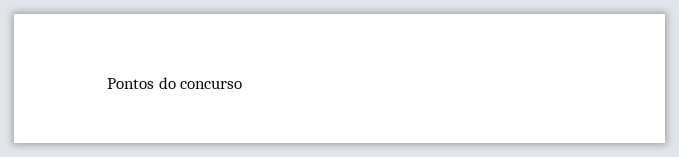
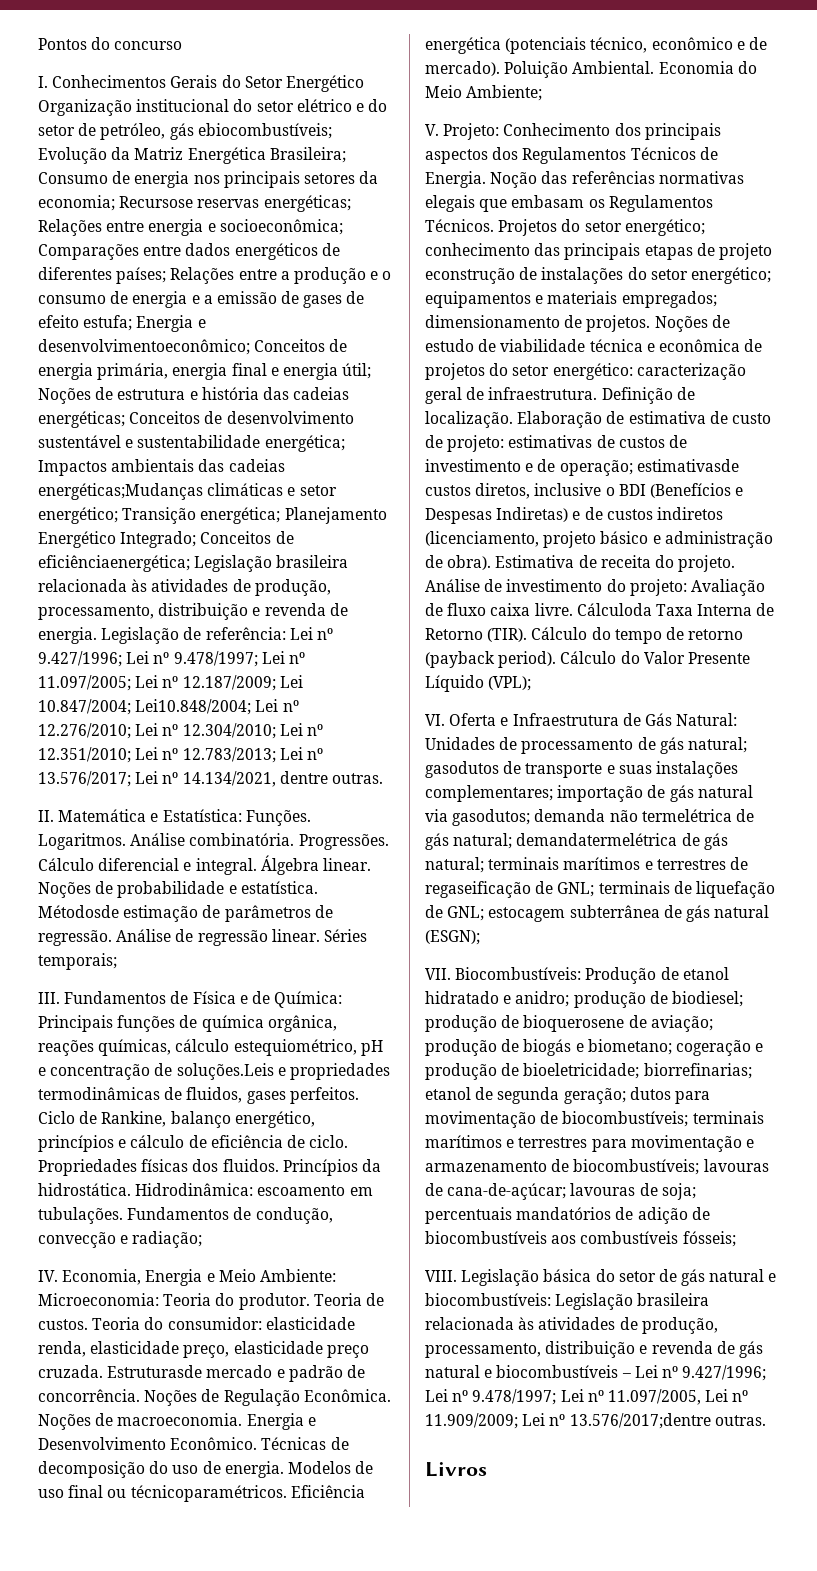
(243, 84) none -> [38,75,364,92] [38,99,388,116] [38,123,332,140] [38,147,346,164] [38,171,379,188] [38,195,351,212] [38,219,343,236] [38,243,340,260] [38,267,392,284] [38,291,365,308] [38,315,206,332] [38,339,348,355] [38,363,372,380] [38,387,350,404] [38,411,354,428] [38,435,345,452] [38,459,285,476] [38,483,337,500] [38,507,387,524] [38,531,294,548] [38,555,349,572] [38,579,331,596] [38,603,348,620] [38,627,333,644] [38,651,305,667] [38,675,303,691] [38,699,299,715] [38,723,323,739] [38,747,323,763] [38,771,383,787] [38,809,311,826] [38,833,389,850] [38,855,371,875] [38,881,318,898] [38,905,333,922] [38,929,367,946] [38,953,117,970] [38,991,343,1008] [38,1015,337,1032] [38,1039,383,1056] [38,1063,390,1080] [38,1087,359,1104] [38,1111,315,1128] [38,1135,349,1152] [38,1159,381,1176] [38,1183,373,1196] [38,1207,333,1224] [38,1231,203,1248] [38,1269,336,1286] [38,1293,384,1310] [38,1317,355,1330] [38,1341,369,1358] [38,1365,365,1382] [38,1389,391,1406] [38,1413,316,1430] [38,1437,349,1450] [38,1461,374,1478] [38,1485,365,1502] [425,37,767,54] [425,61,757,78] [425,85,543,101] [425,123,721,140] [425,147,718,164] [425,171,744,188] [425,195,713,212] [425,219,705,236] [425,243,772,260] [425,267,771,284] [425,291,717,308] [425,315,730,332] [425,339,763,352] [425,363,746,380] [425,387,695,404] [425,411,771,428] [425,435,687,452] [425,459,739,476] [425,483,744,499] [425,507,723,524] [425,531,773,548] [425,555,736,572] [425,579,765,596] [425,603,775,616] [425,627,744,644] [425,651,750,668] [425,675,532,692] [425,713,738,726] [425,737,747,754] [425,761,738,778] [425,785,753,802] [425,809,754,826] [425,833,728,850] [425,857,748,873] [425,881,775,898] [425,905,770,922] [425,930,480,945] [425,967,729,984] [425,991,743,1008] [425,1015,713,1032] [425,1039,764,1056] [425,1063,752,1080] [425,1087,710,1104] [425,1111,764,1128] [425,1135,754,1152] [425,1159,769,1175] [425,1183,696,1200] [425,1207,710,1224] [425,1231,736,1247] [425,1269,777,1286] [425,1293,710,1310] [425,1317,718,1334] [425,1341,763,1358] [425,1365,767,1381] [425,1389,749,1405] [425,1413,766,1429] [425,1462,487,1477] // I. Conhecimentos Gerais do Setor Energético Organização institucional do setor elétrico e do setor de petróleo, gás ebiocombustíveis; Evolução da Matriz Energética Brasileira; Consumo de energia nos principais setores da economia; Recursose reservas energéticas; Relações entre energia e socioeconômica; Comparações entre dados energéticos de diferentes países; Relações entre a produção e o consumo de energia e a emissão de gases de efeito estufa; Energia e desenvolvimentoeconômico; Conceitos de energia primária, energia final e energia útil; Noções de estrutura e história das cadeias energéticas; Conceitos de desenvolvimento sustentável e sustentabilidade energética; Impactos ambientais das cadeias energéticas;Mudanças climáticas e setor energético; Transição energética; Planejamento Energético Integrado; Conceitos de eficiênciaenergética; Legislação brasileira relacionada às atividades de produção, processamento, distribuição e revenda de energia. Legislação de referência: Lei nº 9.427/1996; Lei nº 9.478/1997; Lei nº 11.097/2005; Lei nº 12.187/2009; Lei 10.847/2004; Lei10.848/2004; Lei nº 12.276/2010; Lei nº 12.304/2010; Lei nº 12.351/2010; Lei nº 12.783/2013; Lei nº 13.576/2017; Lei nº 14.134/2021, dentre outras. // II. Matemática e Estatística: Funções. Logaritmos. Análise combinatória. Progressões. Cálculo diferencial e integral. Álgebra linear. Noções de probabilidade e estatística. Métodosde estimação de parâmetros de regressão. Análise de regressão linear. Séries temporais; // III. Fundamentos de Física e de Química: Principais funções de química orgânica, reações químicas, cálculo estequiométrico, pH e concentração de soluções.Leis e propriedades termodinâmicas de fluidos, gases perfeitos. Ciclo de Rankine, balanço energético, princípios e cálculo de eficiência de ciclo. Propriedades físicas dos fluidos. Princípios da hidrostática. Hidrodinâmica: escoamento em tubulações. Fundamentos de condução, convecção e radiação; // IV. Economia, Energia e Meio Ambiente: Microeconomia: Teoria do produtor. Teoria de custos. Teoria do consumidor: elasticidade renda, elasticidade preço, elasticidade preço cruzada. Estruturasde mercado e padrão de concorrência. Noções de Regulação Econômica. Noções de macroeconomia. Energia e Desenvolvimento Econômico. Técnicas de decomposição do uso de energia. Modelos de uso final ou técnicoparamétricos. Eficiência energética (potenciais técnico, econômico e de mercado). Poluição Ambiental. Economia do Meio Ambiente; // V. Projeto: Conhecimento dos principais aspectos dos Regulamentos Técnicos de Energia. Noção das referências normativas elegais que embasam os Regulamentos Técnicos. Projetos do setor energético; conhecimento das principais etapas de projeto econstrução de instalações do setor energético; equipamentos e materiais empregados; dimensionamento de projetos. Noções de estudo de viabilidade técnica e econômica de projetos do setor energético: caracterização geral de infraestrutura. Definição de localização. Elaboração de estimativa de custo de projeto: estimativas de custos de investimento e de operação; estimativasde custos diretos, inclusive o BDI (Benefícios e Despesas Indiretas) e de custos indiretos (licenciamento, projeto básico e administração de obra). Estimativa de receita do projeto. Análise de investimento do projeto: Avaliação de fluxo caixa livre. Cálculoda Taxa Interna de Retorno (TIR). Cálculo do tempo de retorno (payback period). Cálculo do Valor Presente Líquido (VPL); // VI. Oferta e Infraestrutura de Gás Natural: Unidades de processamento de gás natural; gasodutos de transporte e suas instalações complementares; importação de gás natural via gasodutos; demanda não termelétrica de gás natural; demandatermelétrica de gás natural; terminais marítimos e terrestres de regaseificação de GNL; terminais de liquefação de GNL; estocagem subterrânea de gás natural (ESGN); // VII. Biocombustíveis: Produção de etanol hidratado e anidro; produção de biodiesel; produção de bioquerosene de aviação; produção de biogás e biometano; cogeração e produção de bioeletricidade; biorrefinarias; etanol de segunda geração; dutos para movimentação de biocombustíveis; terminais marítimos e terrestres para movimentação e armazenamento de biocombustíveis; lavouras de cana-de-açúcar; lavouras de soja; percentuais mandatórios de adição de biocombustíveis aos combustíveis fósseis; // VIII. Legislação básica do setor de gás natural e biocombustíveis: Legislação brasileira relacionada às atividades de produção, processamento, distribuição e revenda de gás natural e biocombustíveis – Lei nº 9.427/1996; Lei nº 9.478/1997; Lei nº 11.097/2005, Lei nº 11.909/2009; Lei nº 13.576/2017;dentre outras. // Livros

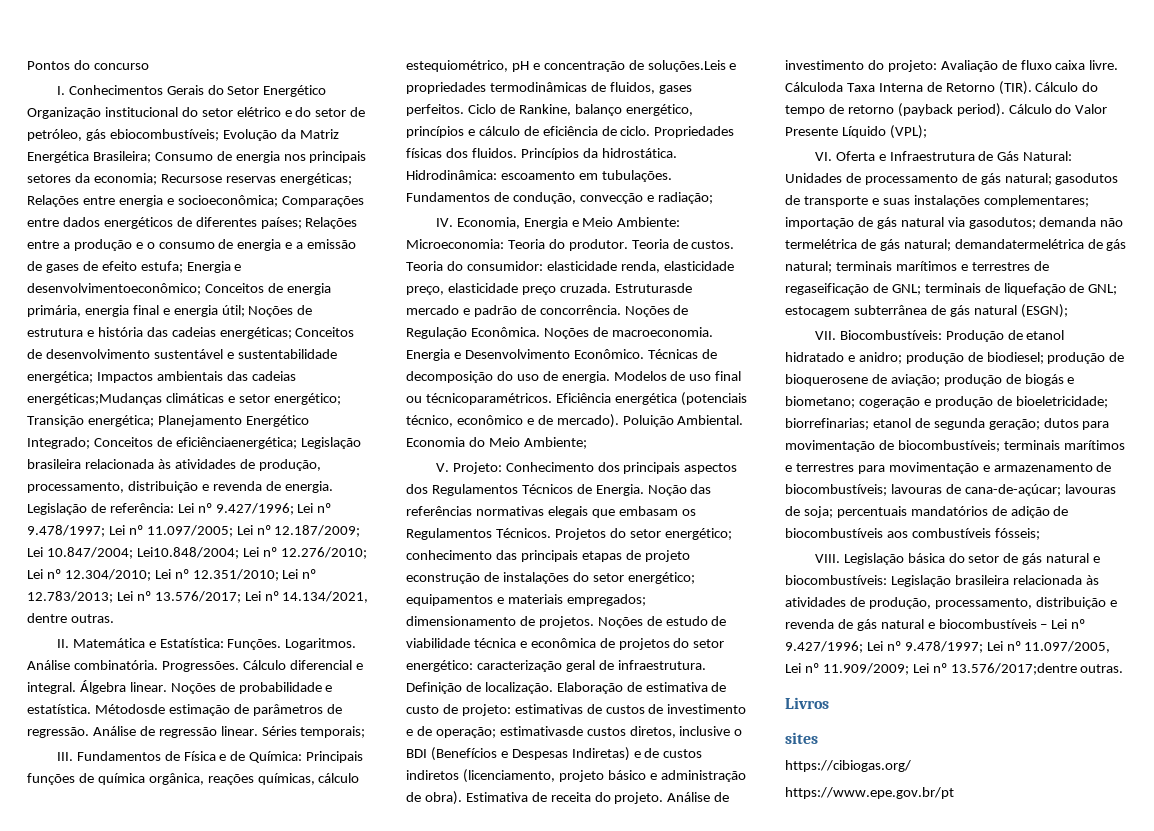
(487, 1469) none -> [785,732,818,744] [785,760,911,772] [785,787,954,799] // sites // https://cibiogas.org/ // https://www.epe.gov.br/pt

